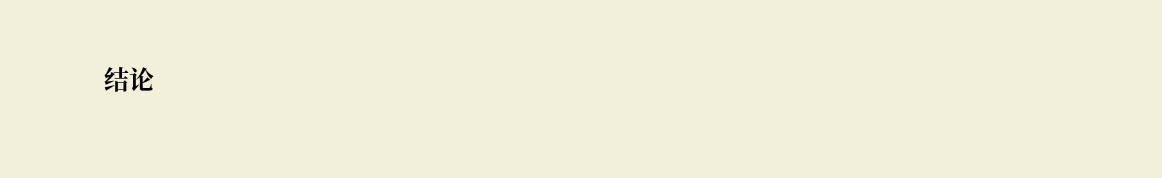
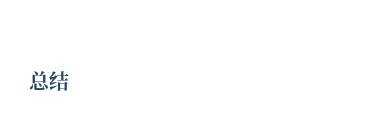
[104,67,154,92] 结论 -> [29,71,69,91] 总结

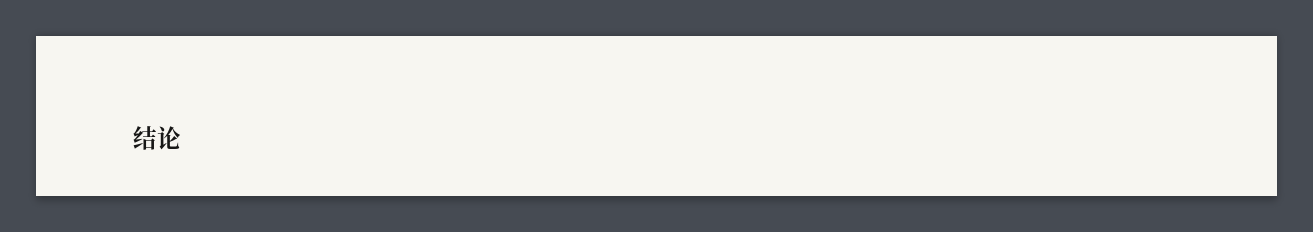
[29,71,69,91] 总结 -> [133,126,181,150] 结论

